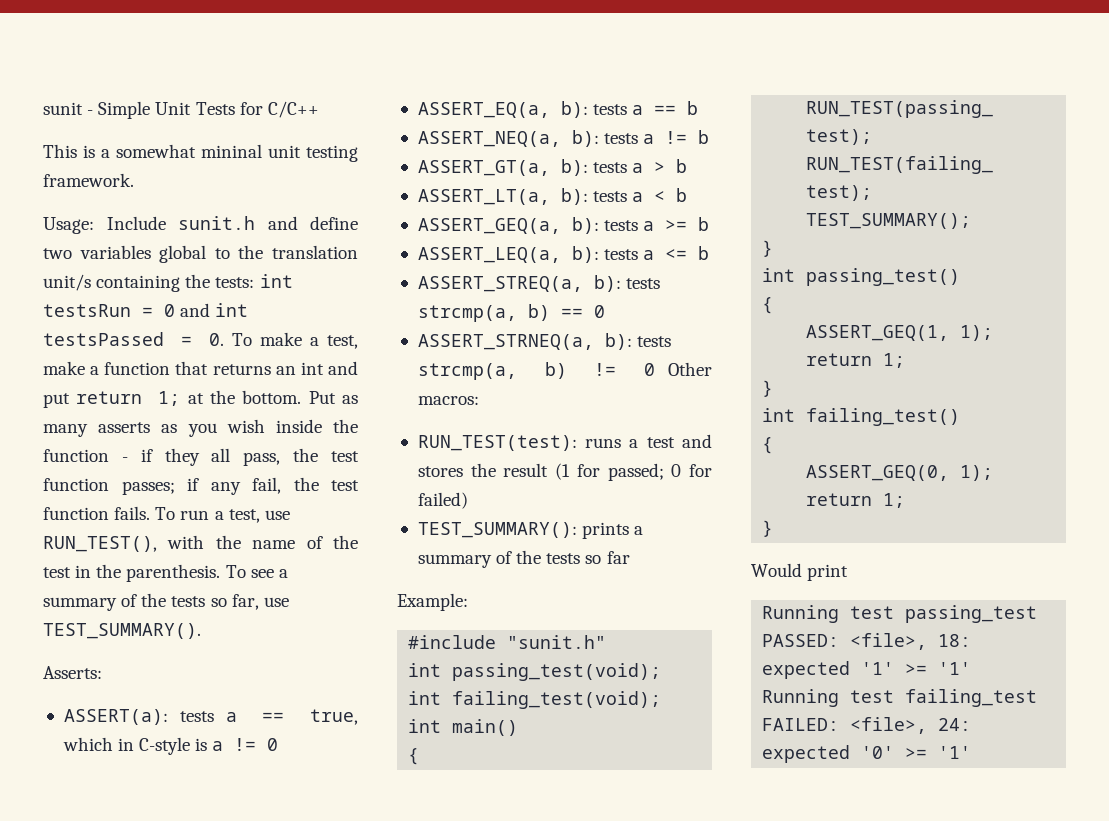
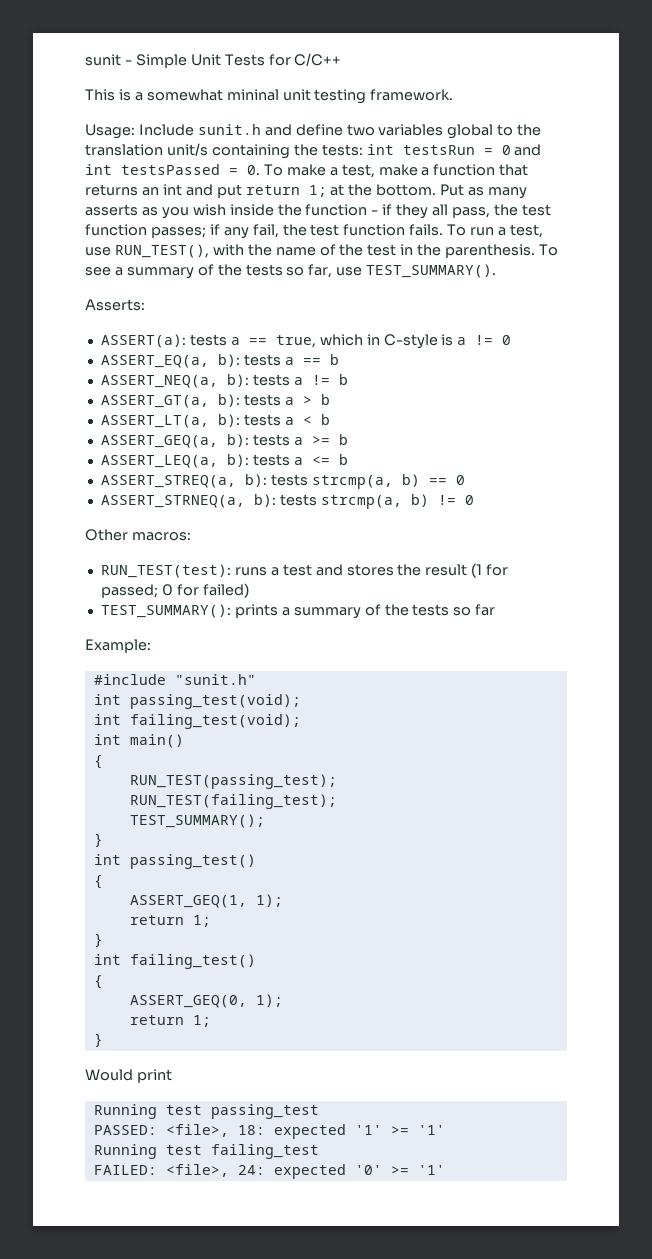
(656, 369) none -> (474, 500) //

